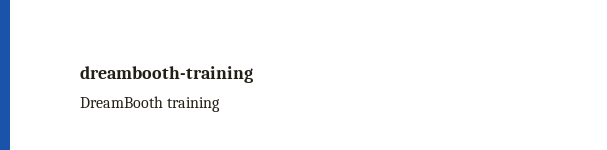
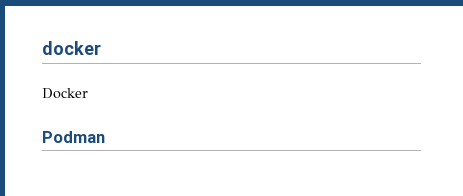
[80,66,253,83] [80,96,221,112] dreambooth-training // DreamBooth training -> [42,41,101,55] [42,88,88,99] [42,131,105,143] docker // Docker // Podman

